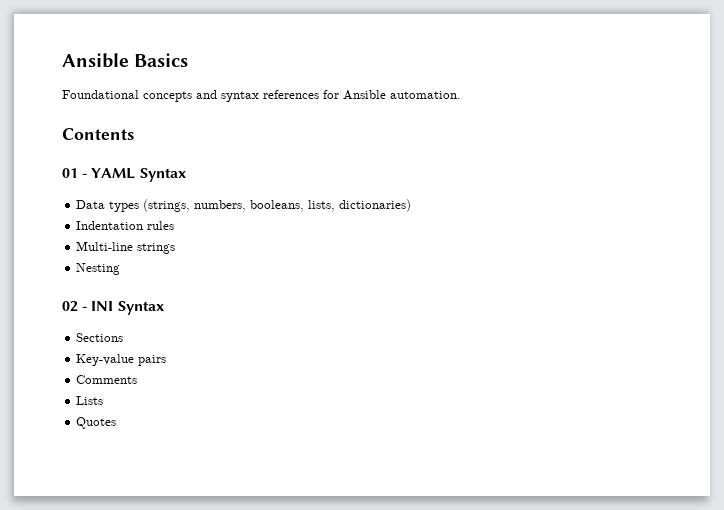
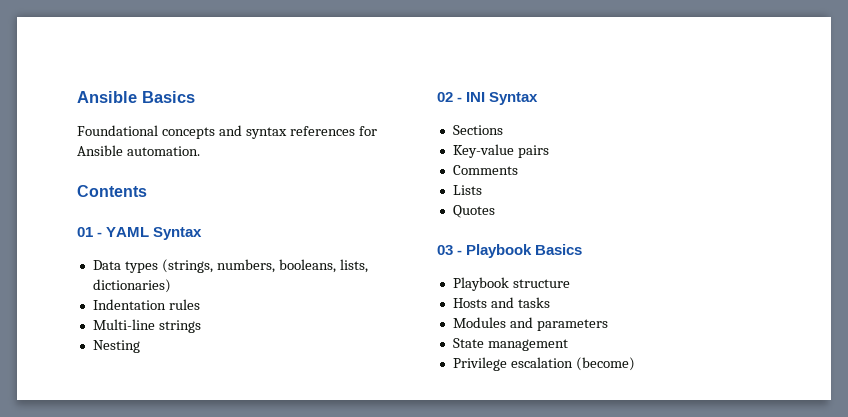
(117, 423) none -> [437,244,583,258] [452,277,570,291] [452,297,550,308] [452,317,608,331] [452,338,568,351] [452,357,635,371] // 03 - Playbook Basics // Playbook structure // Hosts and tasks // Modules and parameters // State management // Privilege escalation (become)

